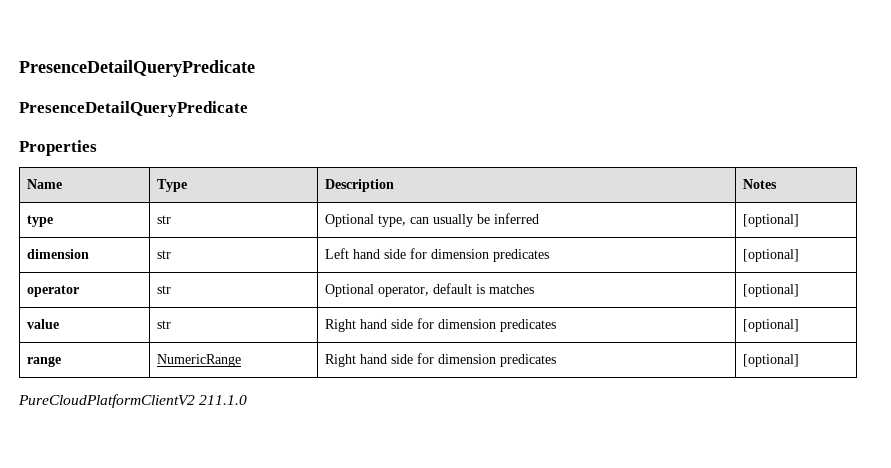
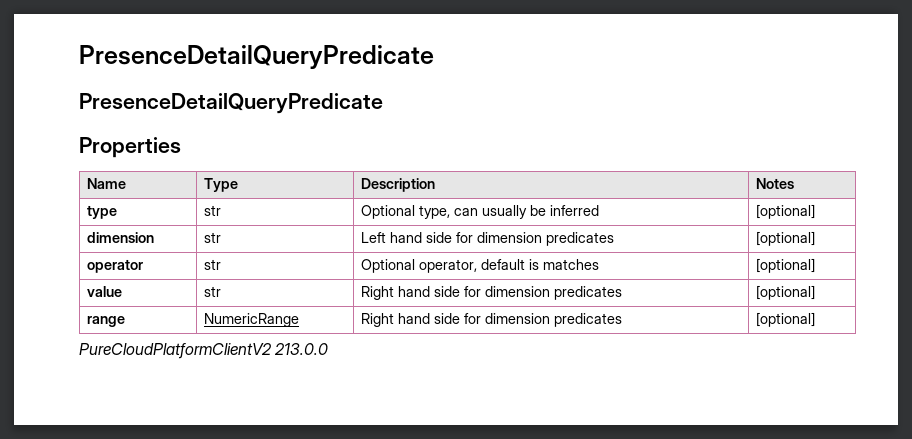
[199,395,248,405] 211.1.0 -> [274,343,329,355] 213.0.0

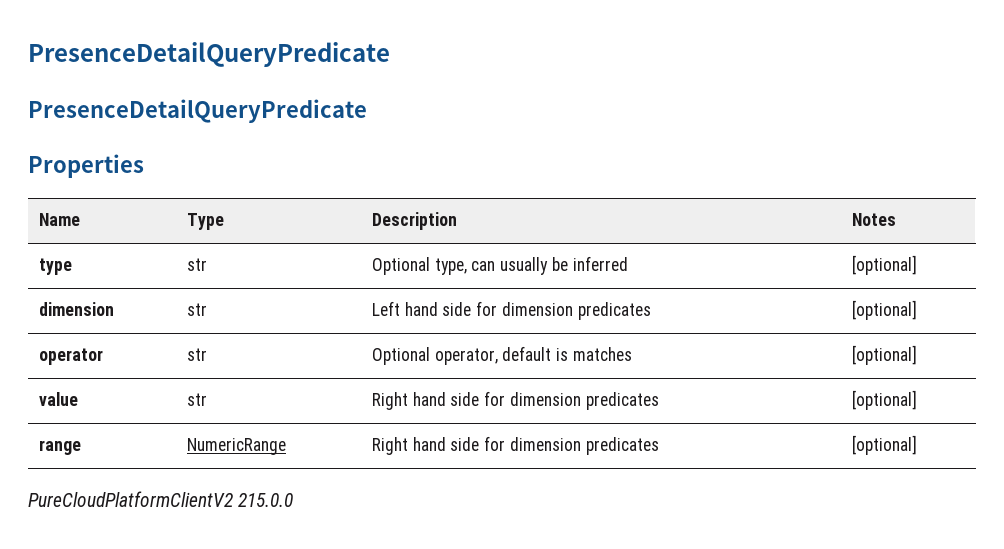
[274,343,329,355] 213.0.0 -> [238,493,294,507] 215.0.0

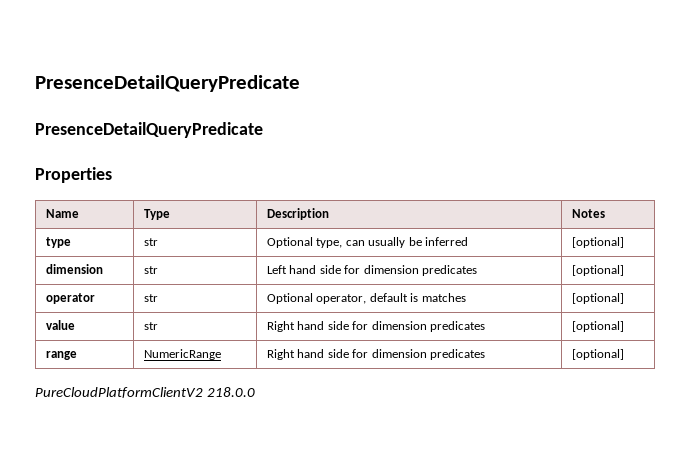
[238,493,294,507] 215.0.0 -> [206,387,255,397] 218.0.0

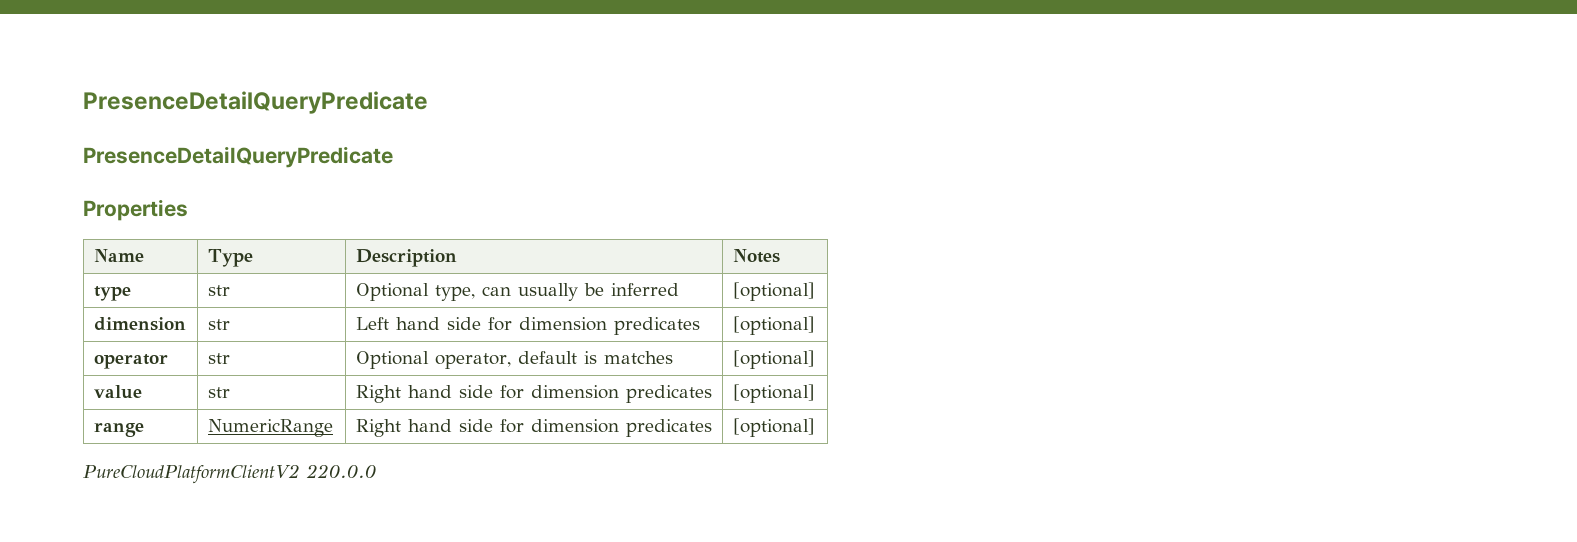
[206,387,255,397] 218.0.0 -> [306,464,376,478] 220.0.0

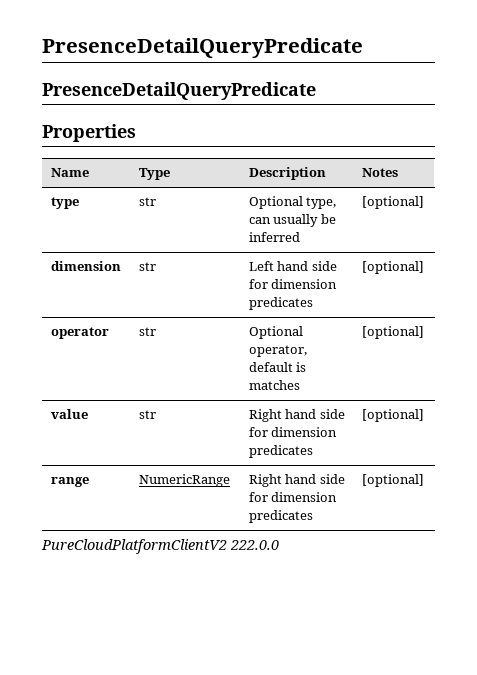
[306,464,376,478] 220.0.0 -> [230,540,279,550] 222.0.0

